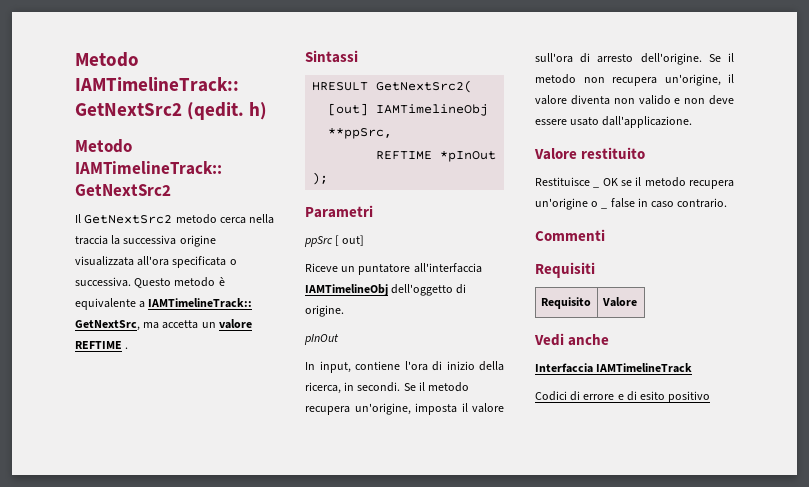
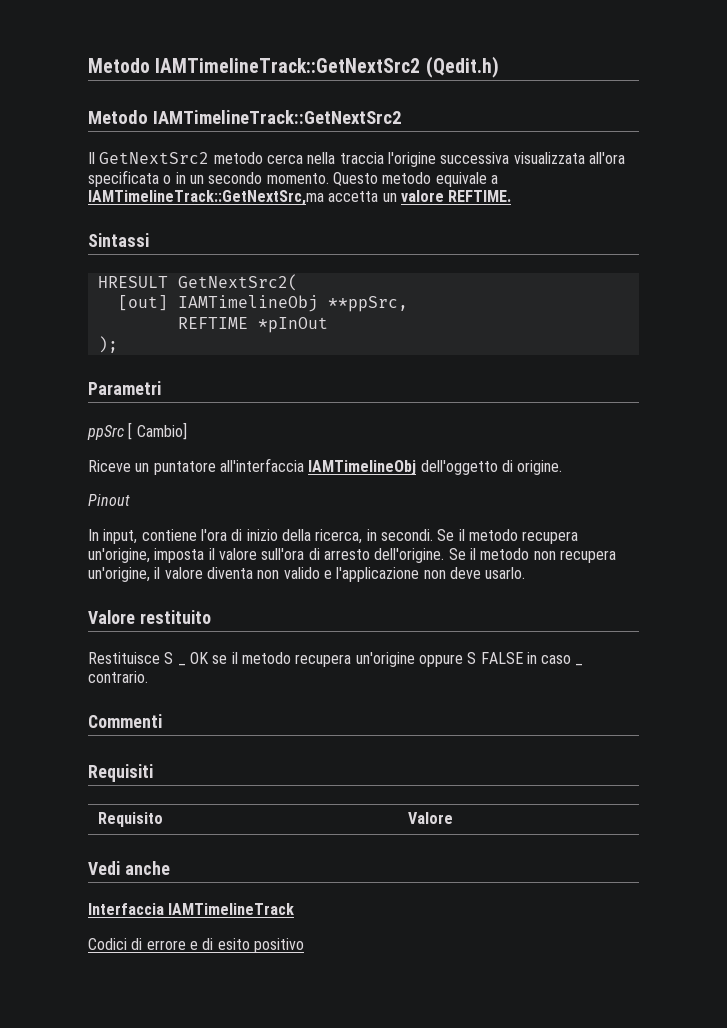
[75,52,139,67] [75,77,239,92] [75,102,268,120] [75,139,132,153] [75,161,222,175] [75,184,171,196] Metodo IAMTimelineTrack:: GetNextSrc2 (qedit. h) // Metodo IAMTimelineTrack:: GetNextSrc2 -> [88,56,499,78] [88,110,401,124] Metodo IAMTimelineTrack::GetNextSrc2 (Qedit.h) // Metodo IAMTimelineTrack::GetNextSrc2
[111,235,216,247] la successiva origine -> [387,152,510,167] l'origine successiva
[75,277,225,288] [75,298,253,310] [75,320,160,331] successiva. Questo metodo è equivalente a IAMTimelineTrack:: GetNextSrc, ma -> [175,172,498,187] [88,190,324,206] in un secondo momento. Questo metodo equivale a IAMTimelineTrack::GetNextSrc,ma
[75,341,129,349] REFTIME . -> [448,190,512,202] REFTIME.
[342,235,365,246] out] -> [136,422,187,440] Cambio]
[304,334,339,345] pInOut -> [88,494,130,506] Pinout
(681, 101) none -> [336,567,420,582] l'applicazione
[535,116,693,128] essere usato dall'applicazione. -> [485,567,526,579] usarlo.
(590, 181) none -> [164,652,174,664] S
[591,201,599,207] [601,198,635,209] o _ false -> [418,652,523,667] oppure S FALSE
(675, 204) none -> [575,663,584,666] _

